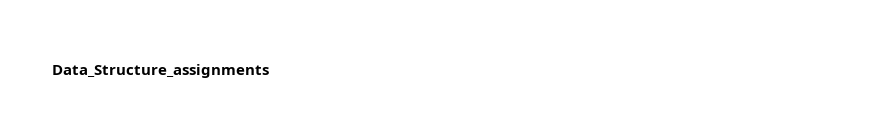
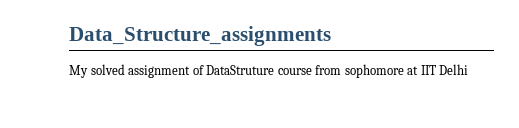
(269, 71) none -> [69,64,469,78] // My solved assignment of DataStruture course from sophomore at IIT Delhi

